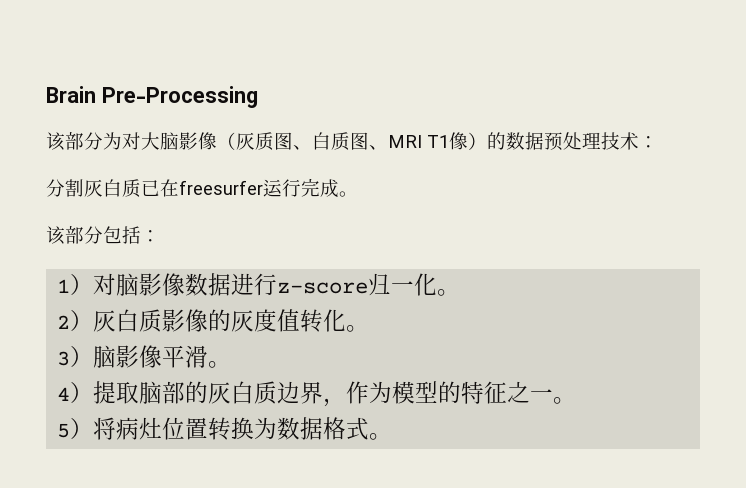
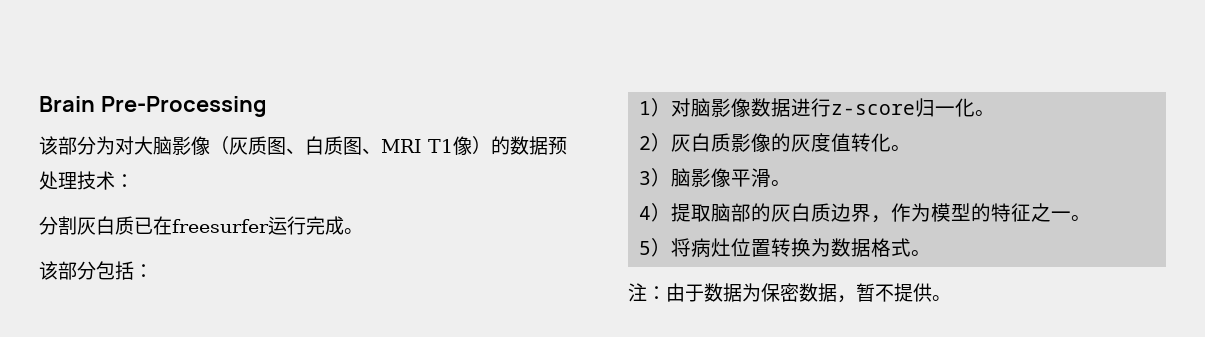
(393, 436) none -> [628,283,951,303] // 注：由于数据为保密数据，暂不提供。

